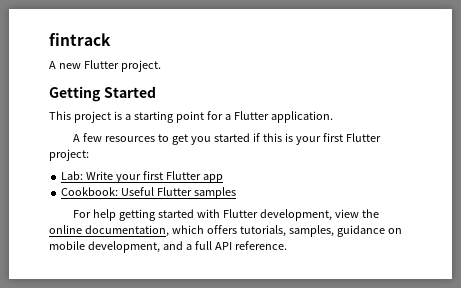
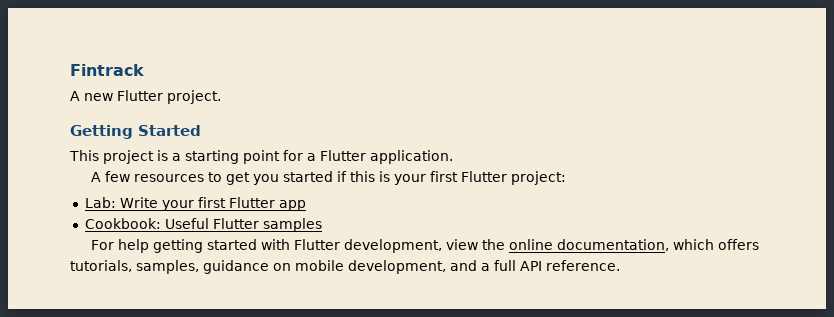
[49,33,111,46] fintrack -> [70,64,144,76] Fintrack

